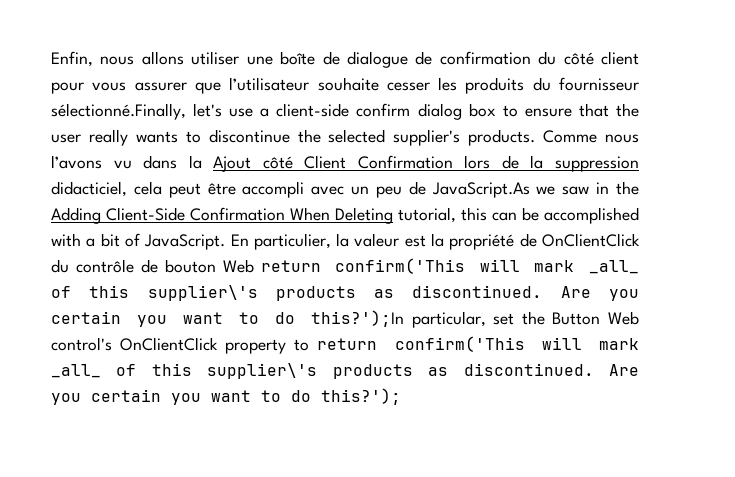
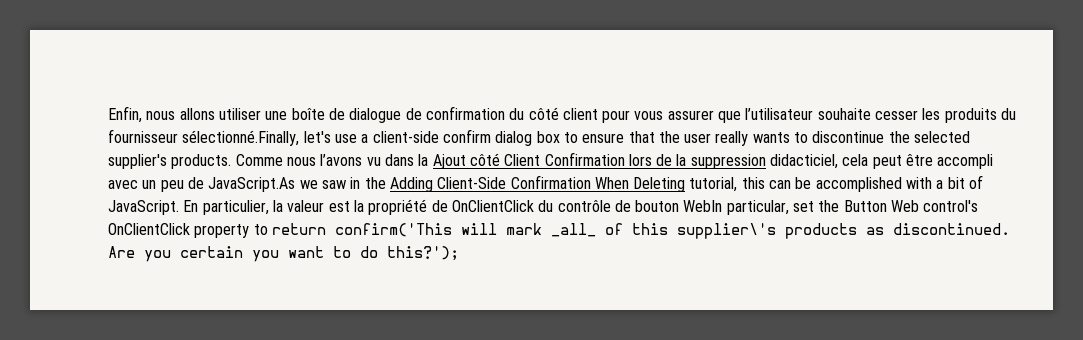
[222,258,639,274] [51,285,639,301] [51,310,405,327] Web return confirm('This will mark _all_ of this supplier\'s products as discontinued. Are you certain you want to do this?');In -> [683,200,723,212] WebIn

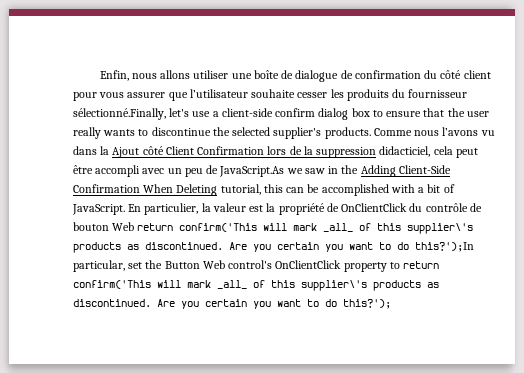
[683,200,723,212] WebIn -> [112,222,474,234] [73,242,474,253] Web return confirm('This will mark _all_ of this supplier\'s products as discontinued. Are you certain you want to do this?');In

